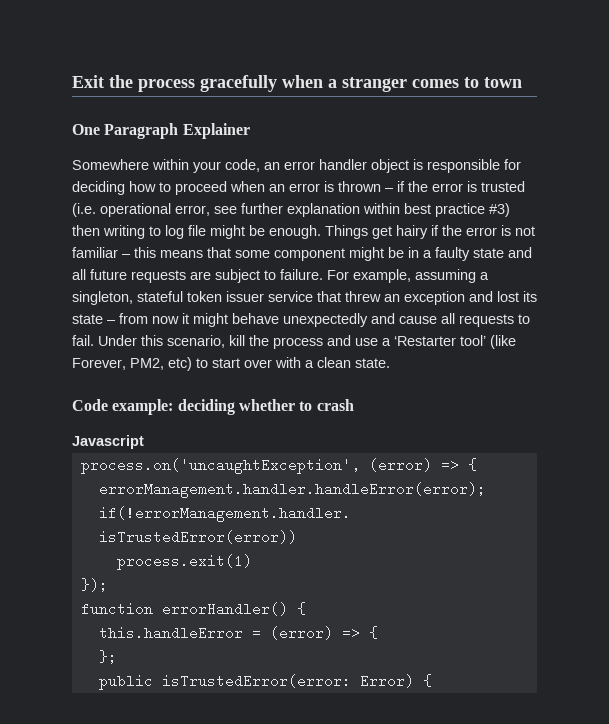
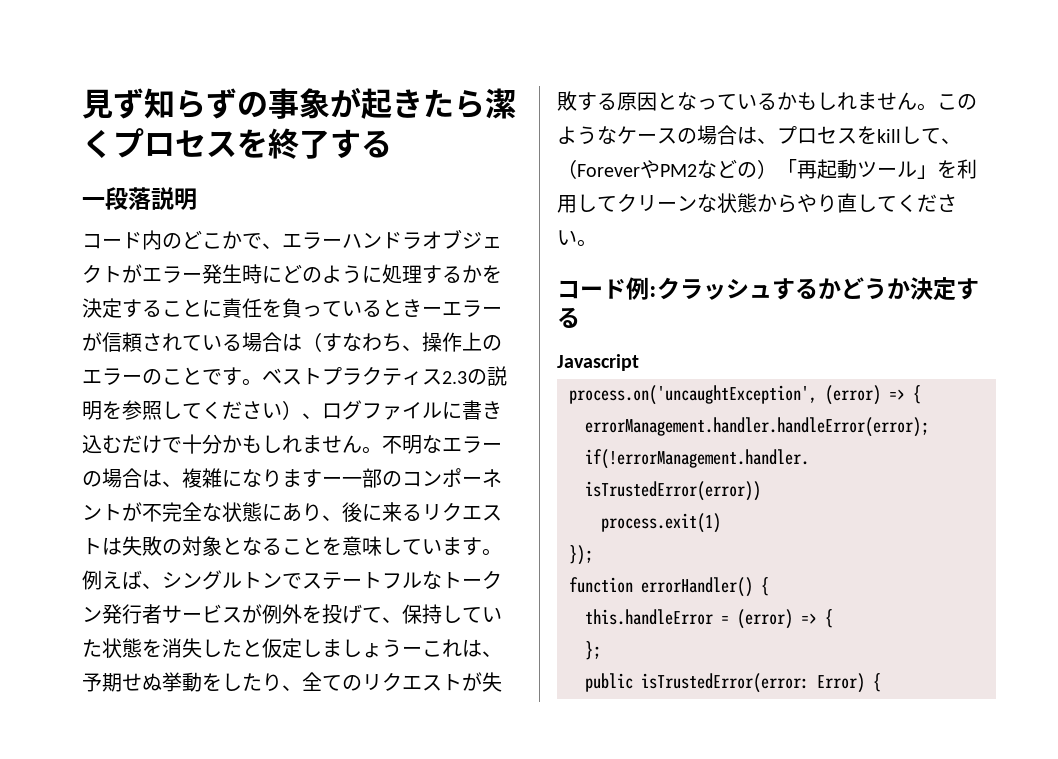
[72,75,522,92] [72,123,250,139] [72,159,521,173] [72,181,525,195] [72,203,510,217] [72,225,535,239] [72,247,532,261] [72,269,489,283] [72,291,537,305] [72,313,530,327] [72,335,516,349] [72,357,390,371] [72,399,354,415] Exit the process gracefully when a stranger comes to town // One Paragraph Explainer // Somewhere within your code, an error handler object is responsible for deciding how to proceed when an error is thrown – if the error is trusted (i.e. operational error, see further explanation within best practice #3) then writing to log file might be enough. Things get hairy if the error is not familiar – this means that some component might be in a faulty state and all future requests are subject to failure. For example, assuming a singleton, stateful token issuer service that threw an exception and lost its state – from now it might behave unexpectedly and cause all requests to fail. Under this scenario, kill the process and use a ‘Restarter tool’ (like Forever, PM2, etc) to start over with a clean state. // Code example: deciding whether to crash -> [82,87,516,119] [82,128,392,159] [82,187,197,210] [82,229,502,250] [82,264,502,284] [82,298,502,318] [82,332,502,352] [82,366,507,386] [82,400,502,420] [82,434,502,454] [82,468,502,488] [82,502,502,522] [82,536,502,556] [82,570,502,590] [82,604,502,624] [82,638,502,658] [82,672,502,692] [557,91,977,111] [557,125,961,145] [557,159,977,179] [557,193,957,213] [557,230,597,247] [557,277,979,301] [557,307,580,328] 見ず知らずの事象が起きたら潔くプロセスを終了する // 一段落説明 // コード内のどこかで、エラーハンドラオブジェクトがエラー発生時にどのように処理するかを決定することに責任を負っているときーエラーが信頼されている場合は（すなわち、操作上のエラーのことです。ベストプラクティス2.3の説明を参照してください）、ログファイルに書き込むだけで十分かもしれません。不明なエラーの場合は、複雑になりますー一部のコンポーネントが不完全な状態にあり、後に来るリクエストは失敗の対象となることを意味しています。例えば、シングルトンでステートフルなトークン発行者サービスが例外を投げて、保持していた状態を消失したと仮定しましょうーこれは、予期せぬ挙動をしたり、全てのリクエストが失敗する原因となっているかもしれません。このようなケースの場合は、プロセスをkillして、（ForeverやPM2などの）「再起動ツール」を利用してクリーンな状態からやり直してください。 // コード例:クラッシュするかどうか決定する

